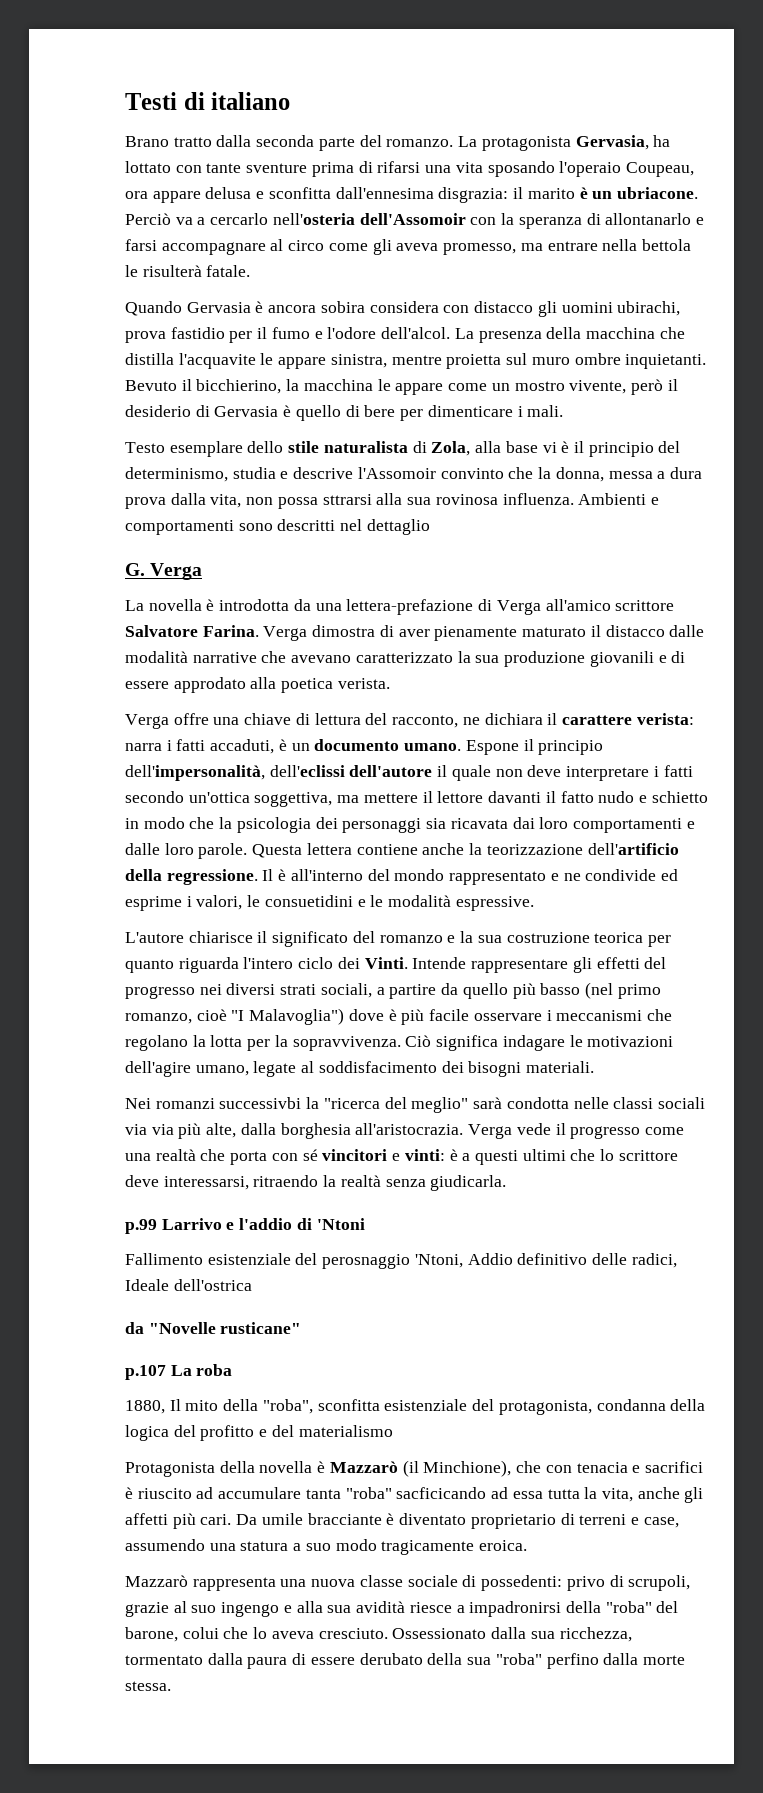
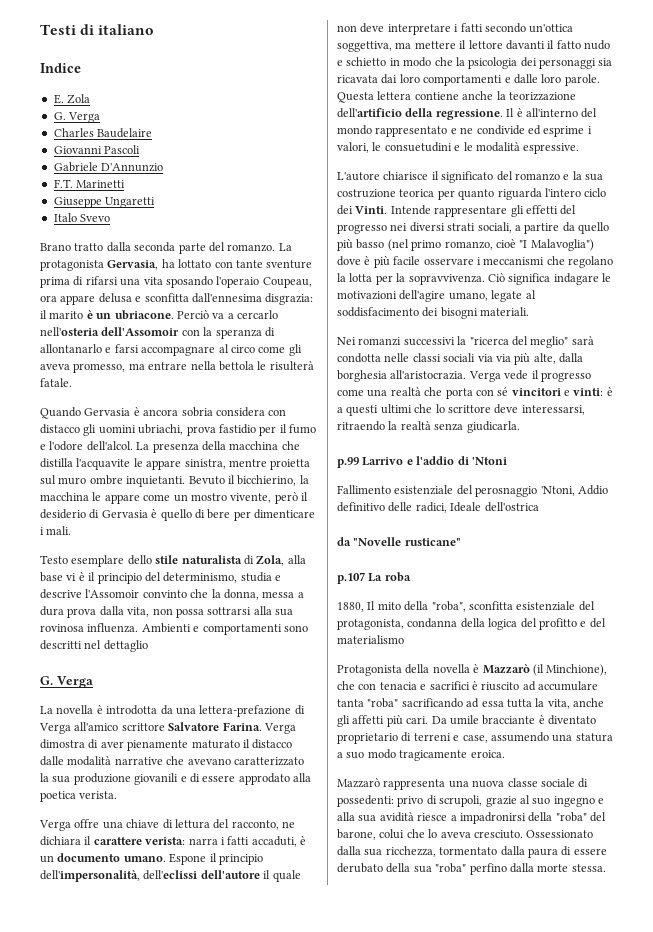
(291, 101) none -> [40,63,81,73] [53,94,91,104] [53,112,101,123] [53,128,153,138] [53,145,141,154] [53,162,164,172] [53,179,126,188] [53,197,156,208] [53,213,111,222] // Indice // E. Zola // G. Verga // Charles Baudelaire // Giovanni Pascoli // Gabriele D'Annunzio // F.T. Marinetti // Giuseppe Ungaretti // Italo Svevo
[320,301,365,313] sobira -> [181,407,213,417] sobria
[617,301,681,316] ubirachi, -> [138,424,184,435] ubriachi,
[322,494,372,505] sttrarsi -> [207,607,252,615] sottrarsi
[264,895,353,907] consuetidini -> [384,142,452,152] consuetudini
[219,1097,302,1109] successivbi -> [403,337,455,346] successivi
[396,1487,487,1499] sacficicando -> [401,698,463,708] sacrificando
[221,1602,280,1617] ingengo -> [553,796,595,807] ingegno

